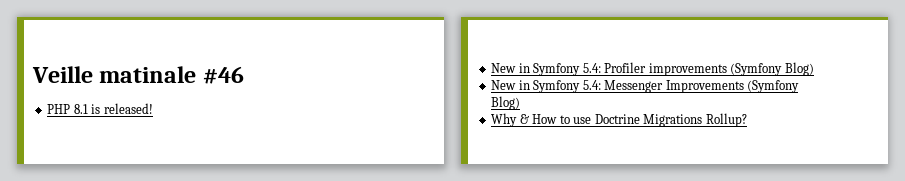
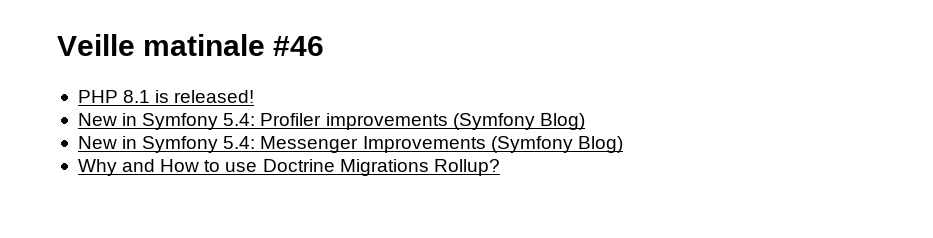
[519,114,529,124] & -> [122,159,156,172] and

